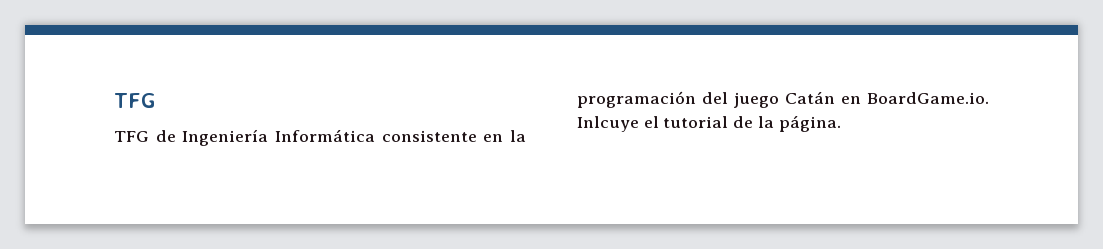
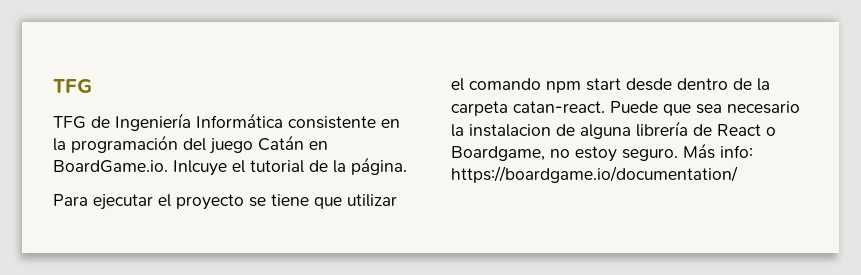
(841, 123) none -> [53,194,397,210] [451,78,770,93] [451,101,800,116] [451,121,776,139] [451,143,753,162] [451,166,738,183] // Para ejecutar el proyecto se tiene que utilizar el comando npm start desde dentro de la carpeta catan-react. Puede que sea necesario la instalacion de alguna librería de React o Boardgame, no estoy seguro. Más info: https://boardgame.io/documentation/

